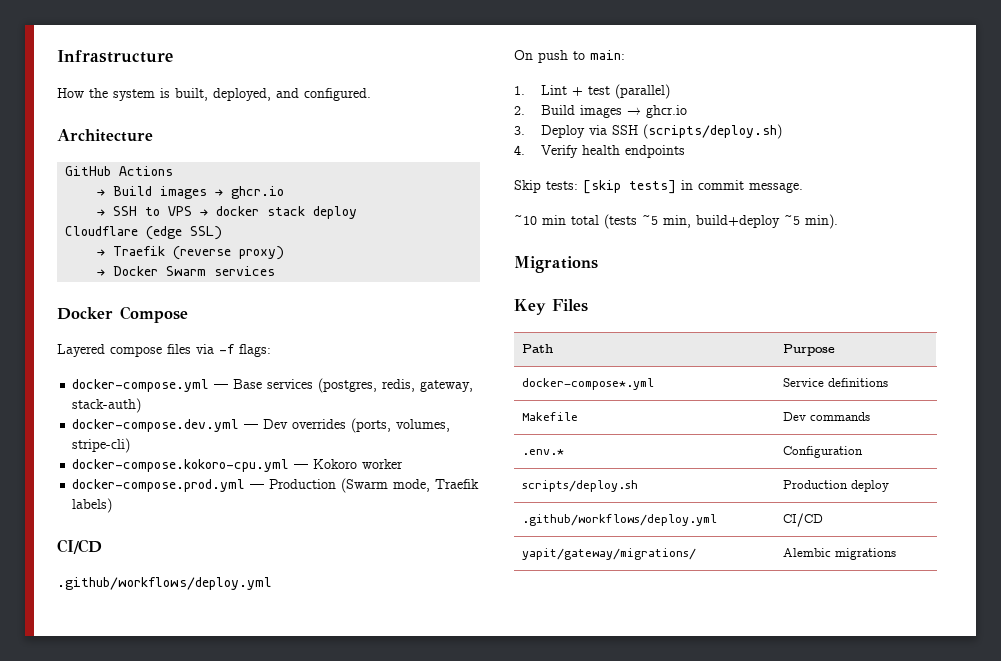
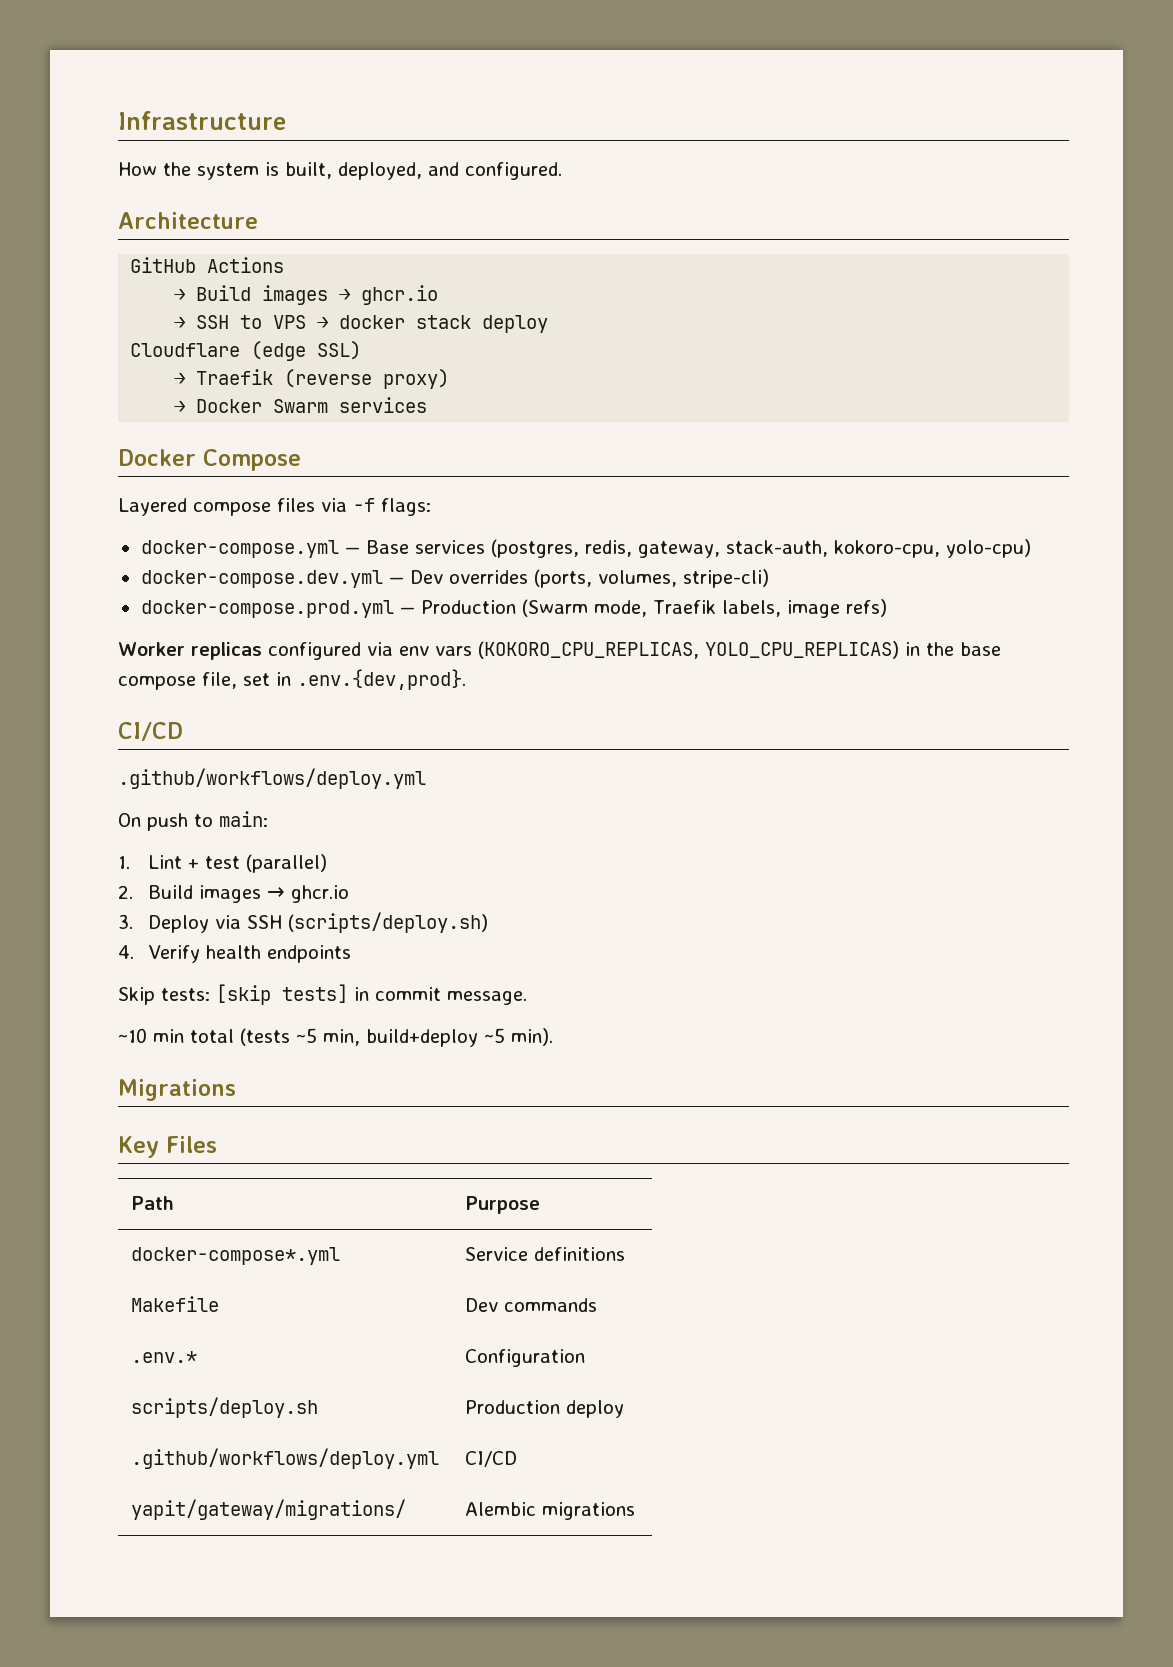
[72,398,142,413] stack-auth) -> [725,539,1031,558] stack-auth, kokoro-cpu, yolo-cpu)
[72,459,404,472] // docker-compose.kokoro-cpu.yml — Kokoro worker -> (769, 578) none
[72,498,113,513] labels) -> [721,599,887,618] [118,641,1001,660] [118,669,466,690] labels, image refs) // Worker replicas configured via env vars (KOKORO_CPU_REPLICAS, YOLO_CPU_REPLICAS) in the base compose file, set in .env.{dev,prod}.

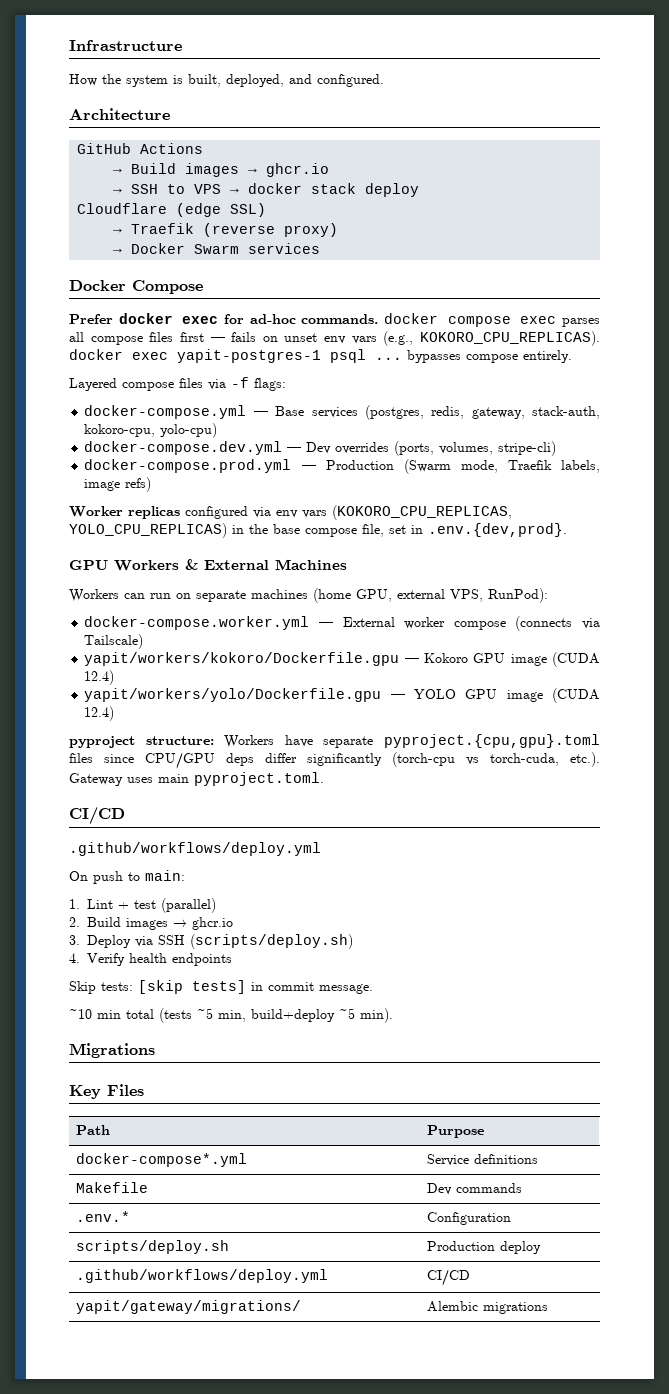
(301, 460) none -> [69,313,600,327] [69,331,600,346] [69,349,572,363] // Prefer docker exec for ad-hoc commands. docker compose exec parses all compose files first — fails on unset env vars (e.g., KOKORO_CPU_REPLICAS). docker exec yapit-postgres-1 psql ... bypasses compose entirely.
(466, 679) none -> [69,559,347,571] [69,588,548,603] [84,616,601,631] [84,634,144,649] [84,652,600,667] [84,670,115,685] [84,688,600,703] [84,706,115,721] [69,734,600,748] [69,752,600,769] [69,772,324,786] // GPU Workers & External Machines // Workers can run on separate machines (home GPU, external VPS, RunPod): // docker-compose.worker.yml — External worker compose (connects via Tailscale) // yapit/workers/kokoro/Dockerfile.gpu — Kokoro GPU image (CUDA 12.4) // yapit/workers/yolo/Dockerfile.gpu — YOLO GPU image (CUDA 12.4) // pyproject structure: Workers have separate pyproject.{cpu,gpu}.toml files since CPU/GPU deps differ significantly (torch-cpu vs torch-cuda, etc.). Gateway uses main pyproject.toml.

